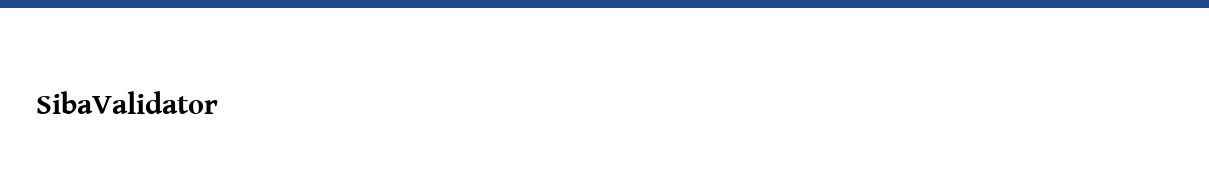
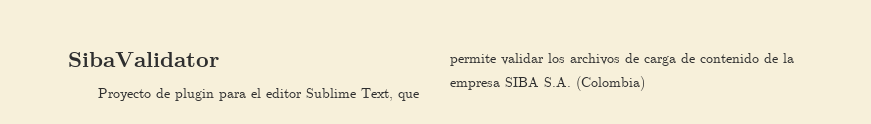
(218, 102) none -> [98,88,420,101] [450,53,794,66] [450,76,645,91] // Proyecto de plugin para el editor Sublime Text, que permite validar los archivos de carga de contenido de la empresa SIBA S.A. (Colombia)

